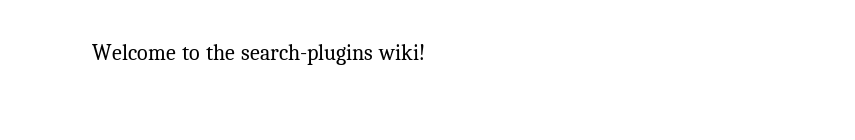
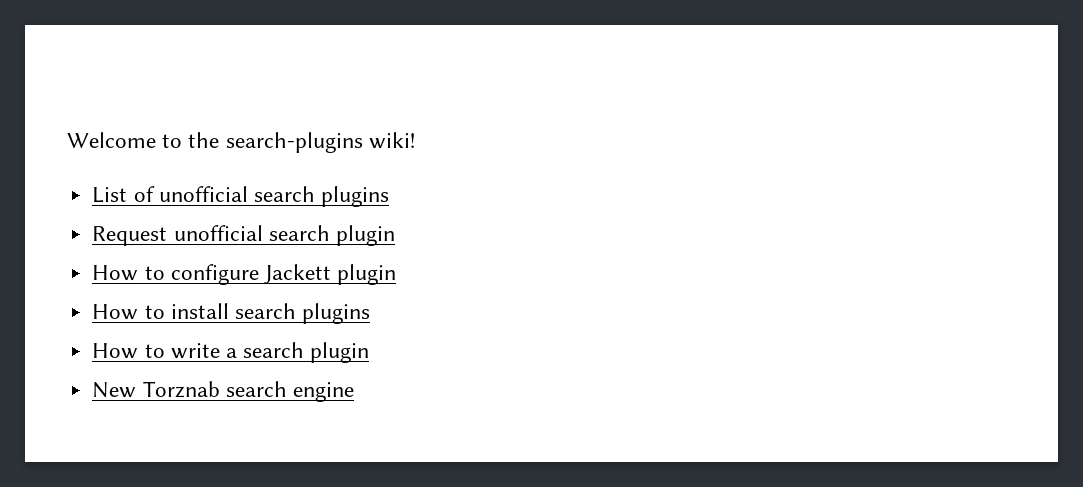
(425, 52) none -> [92,186,390,207] [92,225,395,246] [92,264,397,285] [92,303,371,324] [92,342,370,363] [92,381,354,402] // List of unofficial search plugins // Request unofficial search plugin // How to configure Jackett plugin // How to install search plugins // How to write a search plugin // New Torznab search engine

